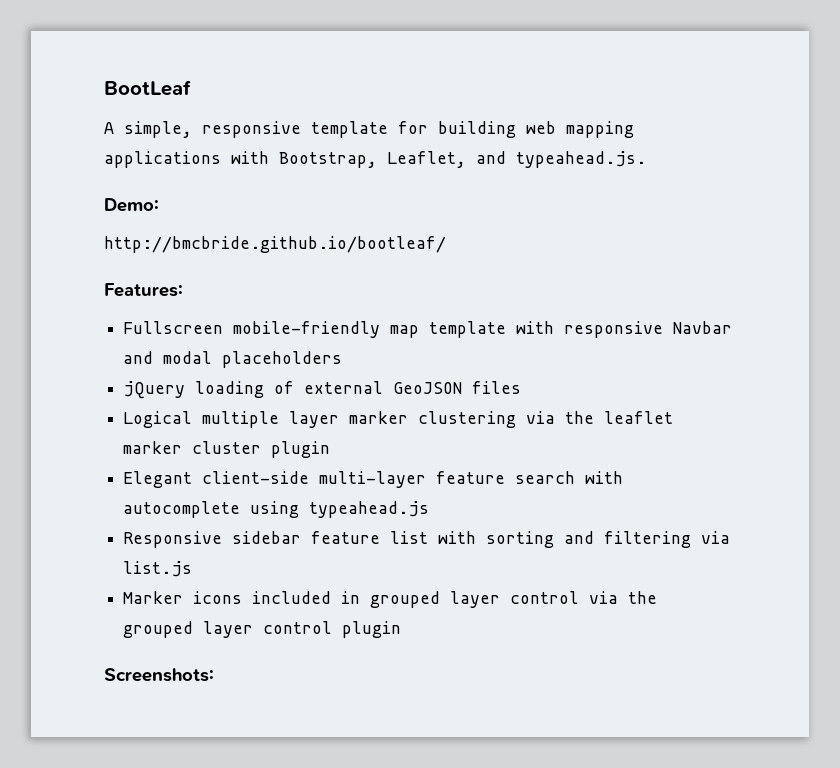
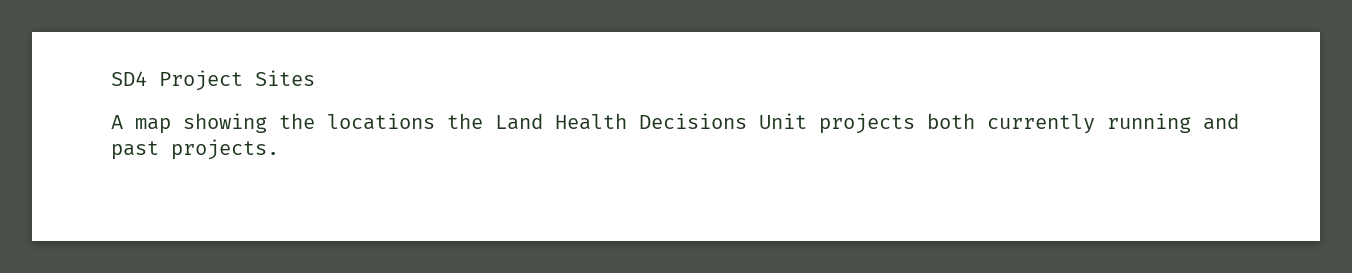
[104,80,191,96] [104,121,634,138] [104,151,646,168] [104,198,159,212] [104,236,446,253] [104,283,183,297] [123,321,733,338] [123,351,343,368] [123,381,522,399] [123,411,674,428] [123,441,331,458] [123,471,624,488] [123,501,430,518] [123,531,731,548] [123,561,193,577] [123,591,658,608] [123,621,402,638] [104,668,214,682] BootLeaf // A simple, responsive template for building web mapping applications with Bootstrap, Leaflet, and typeahead.js. // Demo: // http://bmcbride.github.io/bootleaf/ // Features: // Fullscreen mobile-friendly map template with responsive Navbar and modal placeholders // jQuery loading of external GeoJSON files // Logical multiple layer marker clustering via the leaflet marker cluster plugin // Elegant client-side multi-layer feature search with autocomplete using typeahead.js // Responsive sidebar feature list with sorting and filtering via list.js // Marker icons included in grouped layer control via the grouped layer control plugin // Screenshots: -> [111,70,315,91] [111,113,1239,134] [111,139,279,160] SD4 Project Sites // A map showing the locations the Land Health Decisions Unit projects both currently running and past projects.

